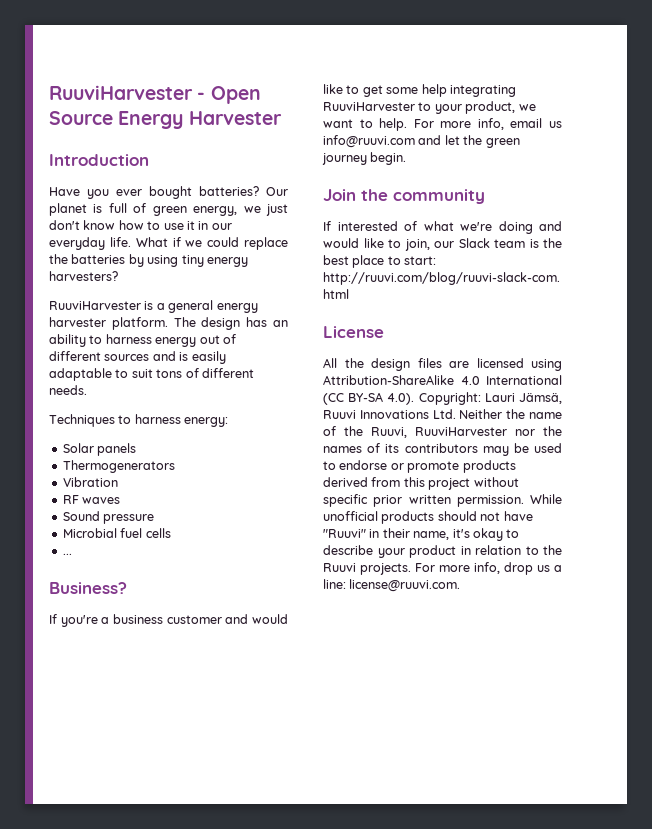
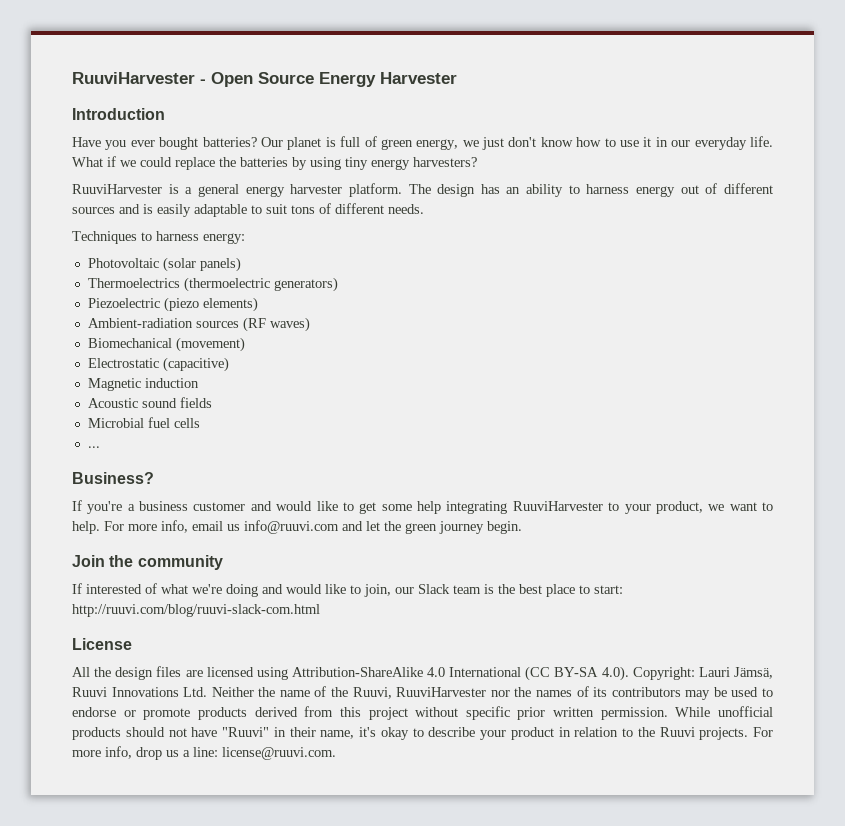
[62,443,137,456] [62,460,175,473] [62,477,118,487] [62,495,121,504] [62,511,155,524] Solar panels // Thermogenerators // Vibration // RF waves // Sound pressure -> [87,257,241,272] [87,277,338,292] [87,297,258,312] [87,317,310,332] [87,337,245,352] [87,357,229,372] [87,378,199,391] [87,397,212,408] Photovoltaic (solar panels) // Thermoelectrics (thermoelectric generators) // Piezoelectric (piezo elements) // Ambient-radiation sources (RF waves) // Biomechanical (movement) // Electrostatic (capacitive) // Magnetic induction // Acoustic sound fields

